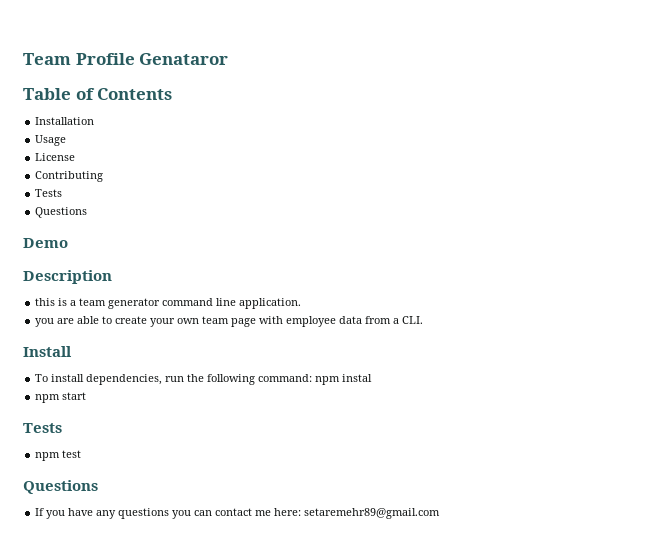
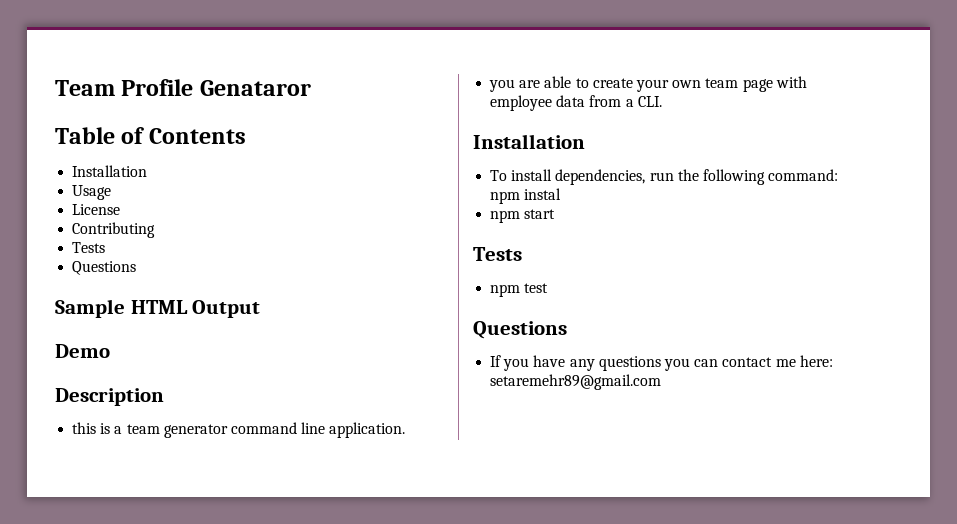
(88, 212) none -> [55,299,261,318] // Sample HTML Output
[23,346,72,357] Install -> [473,134,585,149] Installation

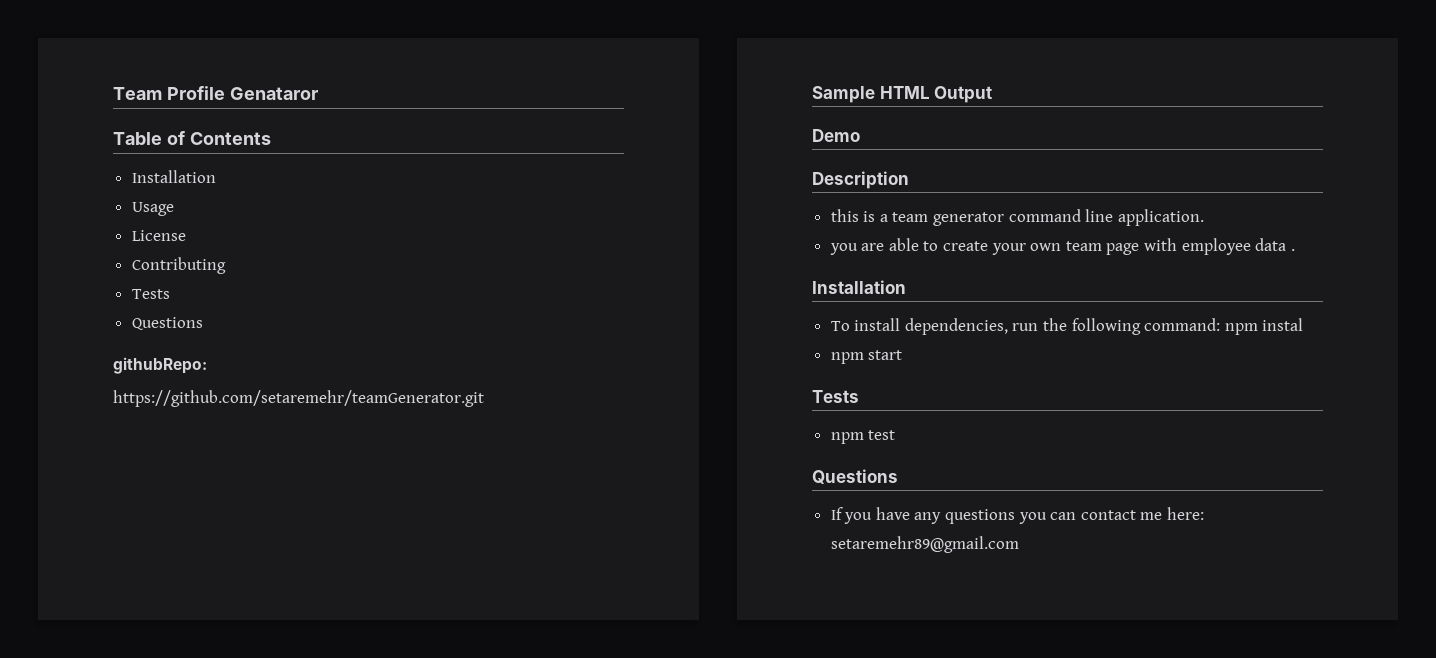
(137, 268) none -> [113,357,207,374] [113,390,484,407] // githubRepo: // https://github.com/setaremehr/teamGenerator.git
[589,95,662,107] from a CLI. -> [1290,249,1295,251] .

